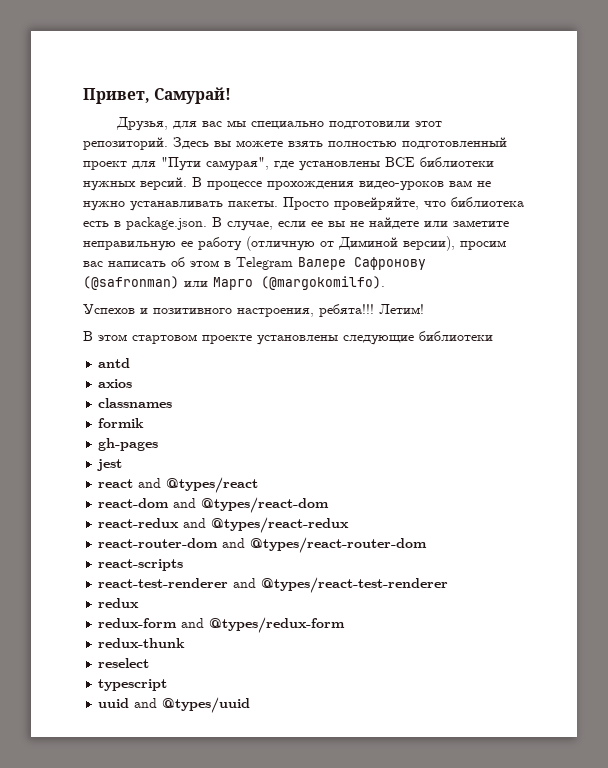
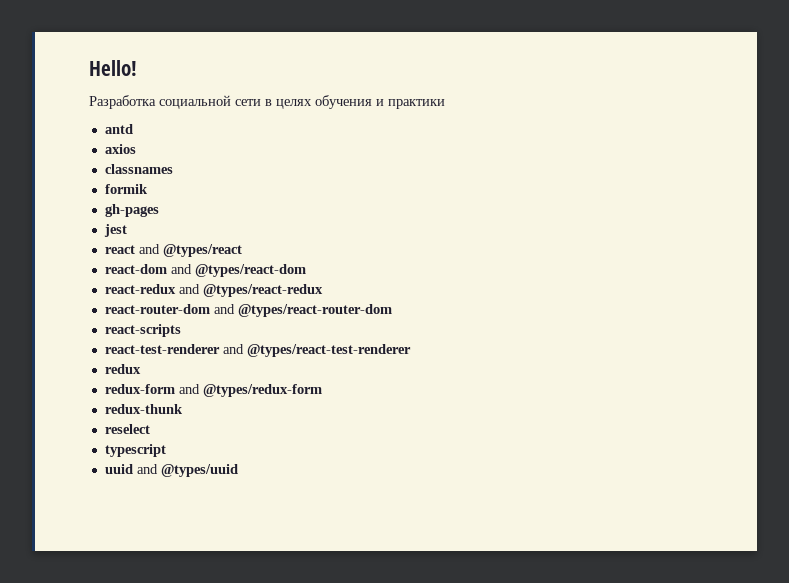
[83,87,232,104] [115,117,442,131] [83,137,507,150] [83,157,494,171] [83,177,491,191] [83,197,524,211] [83,217,509,231] [83,236,506,251] [83,257,426,270] [83,276,385,290] [83,304,424,317] [83,331,493,345] Привет, Самурай! // Друзья, для вас мы специально подготовили этот репозиторий. Здесь вы можете взять полностью подготовленный проект для "Пути самурая", где установлены ВСЕ библиотеки нужных версий. В процессе прохождения видео-уроков вам не нужно устанавливать пакеты. Просто провейряйте, что библиотека есть в package.json. В случае, если ее вы не найдете или заметите неправильную ее работу (отличную от Диминой версии), просим вас написать об этом в Telegram Валере Сафронову (@safronman) или Марго (@margokomilfo). // Успехов и позитивного настроения, ребята!!! Летим! // В этом стартовом проекте установлены следующие библиотеки -> [89,60,137,76] [89,95,445,109] Hello! // Разработка социальной сети в целях обучения и практики

